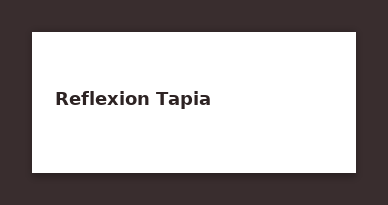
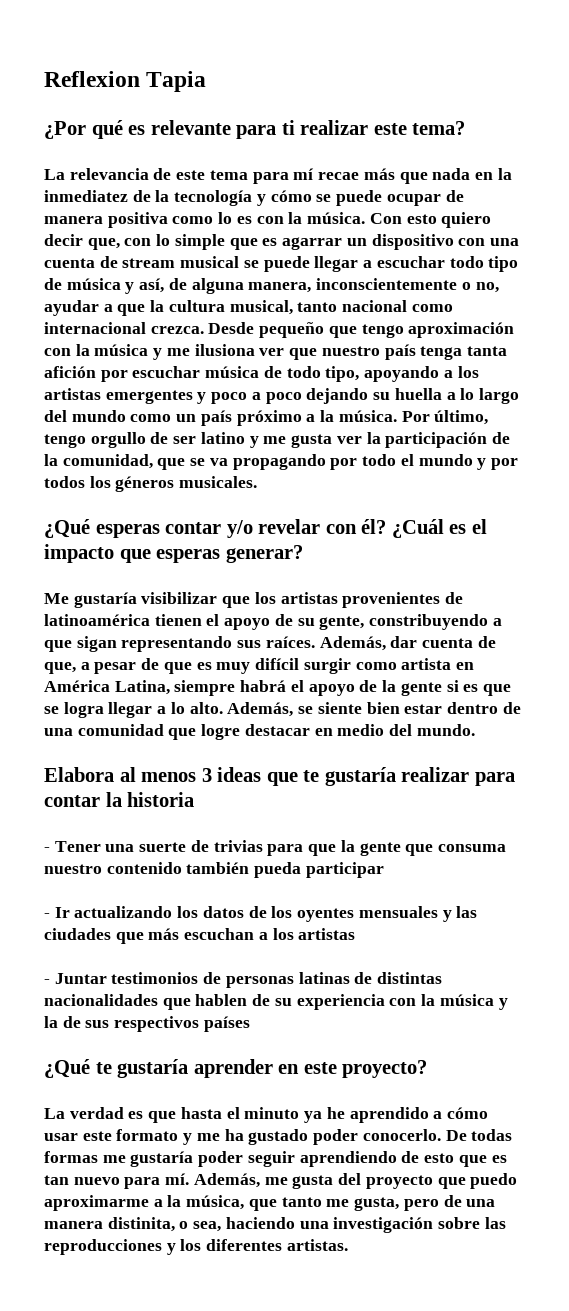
(211, 100) none -> [44,120,466,139] [44,168,512,184] [44,190,464,206] [44,212,492,228] [44,234,519,250] [44,256,519,272] [44,278,499,294] [44,300,453,316] [44,322,515,338] [44,344,507,360] [44,366,479,382] [44,388,519,404] [44,410,489,426] [44,432,510,448] [44,454,518,470] [44,476,258,492] [44,519,487,538] [44,544,303,563] [44,592,464,608] [44,614,502,630] [44,636,496,652] [44,658,474,674] [44,680,511,696] [44,702,521,718] [44,724,475,740] [44,767,515,786] [44,792,195,807] [44,840,506,856] [44,862,384,878] [44,906,478,922] [44,928,356,944] [44,972,443,988] [44,994,508,1010] [44,1016,250,1032] [44,1059,428,1078] [44,1107,488,1123] [44,1129,513,1145] [44,1151,507,1167] [44,1173,518,1189] [44,1195,496,1211] [44,1217,506,1233] [44,1239,348,1255] // ¿Por qué es relevante para ti realizar este tema? // La relevancia de este tema para mí recae más que nada en la inmediatez de la tecnología y cómo se puede ocupar de manera positiva como lo es con la música. Con esto quiero decir que, con lo simple que es agarrar un dispositivo con una cuenta de stream musical se puede llegar a escuchar todo tipo de música y así, de alguna manera, inconscientemente o no, ayudar a que la cultura musical, tanto nacional como internacional crezca. Desde pequeño que tengo aproximación con la música y me ilusiona ver que nuestro país tenga tanta afición por escuchar música de todo tipo, apoyando a los artistas emergentes y poco a poco dejando su huella a lo largo del mundo como un país próximo a la música. Por último, tengo orgullo de ser latino y me gusta ver la participación de la comunidad, que se va propagando por todo el mundo y por todos los géneros musicales. // ¿Qué esperas contar y/o revelar con él? ¿Cuál es el impacto que esperas generar? // Me gustaría visibilizar que los artistas provenientes de latinoamérica tienen el apoyo de su gente, constribuyendo a que sigan representando sus raíces. Además, dar cuenta de que, a pesar de que es muy difícil surgir como artista en América Latina, siempre habrá el apoyo de la gente si es que se logra llegar a lo alto. Además, se siente bien estar dentro de una comunidad que logre destacar en medio del mundo. // Elabora al menos 3 ideas que te gustaría realizar para contar la historia // - Tener una suerte de trivias para que la gente que consuma nuestro contenido también pueda participar // - Ir actualizando los datos de los oyentes mensuales y las ciudades que más escuchan a los artistas // - Juntar testimonios de personas latinas de distintas nacionalidades que hablen de su experiencia con la música y la de sus respectivos países // ¿Qué te gustaría aprender en este proyecto? // La verdad es que hasta el minuto ya he aprendido a cómo usar este formato y me ha gustado poder conocerlo. De todas formas me gustaría poder seguir aprendiendo de esto que es tan nuevo para mí. Además, me gusta del proyecto que puedo aproximarme a la música, que tanto me gusta, pero de una manera distinita, o sea, haciendo una investigación sobre las reproducciones y los diferentes artistas.

